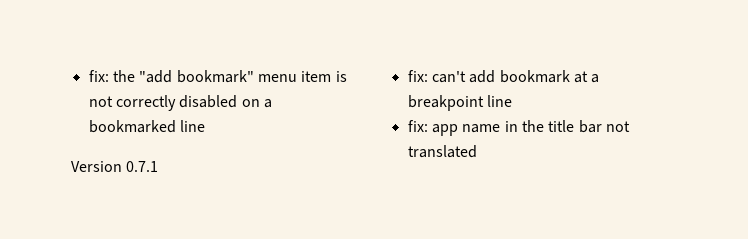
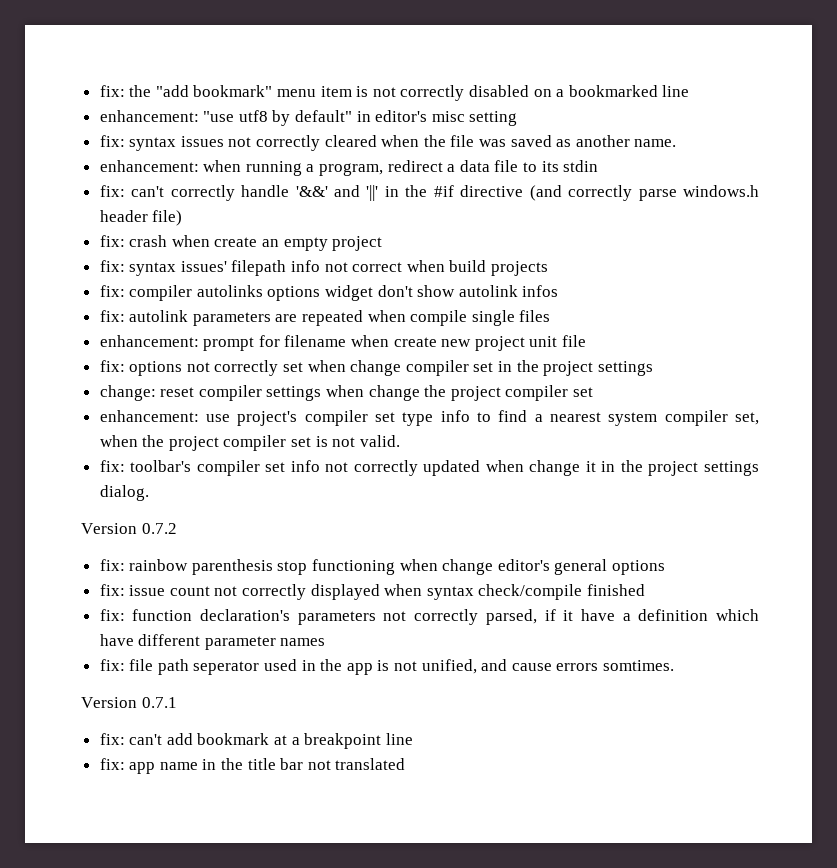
(205, 126) none -> [99,110,518,126] [99,135,677,151] [99,160,599,176] [99,185,759,201] [99,210,183,226] [99,235,383,251] [99,260,549,276] [99,285,559,301] [99,310,551,326] [99,335,587,351] [99,360,653,376] [99,385,594,401] [99,410,759,426] [99,435,400,451] [99,460,759,476] [99,485,149,501] [81,523,177,534] [99,559,666,575] [99,584,646,600] [99,609,759,625] [99,634,326,650] [99,659,674,675] // enhancement: "use utf8 by default" in editor's misc setting // fix: syntax issues not correctly cleared when the file was saved as another name. // enhancement: when running a program, redirect a data file to its stdin // fix: can't correctly handle '&&' and '||' in the #if directive (and correctly parse windows.h header file) // fix: crash when create an empty project // fix: syntax issues' filepath info not correct when build projects // fix: compiler autolinks options widget don't show autolink infos // fix: autolink parameters are repeated when compile single files // enhancement: prompt for filename when create new project unit file // fix: options not correctly set when change compiler set in the project settings // change: reset compiler settings when change the project compiler set // enhancement: use project's compiler set type info to find a nearest system compiler set, when the project compiler set is not valid. // fix: toolbar's compiler set info not correctly updated when change it in the project settings dialog. // Version 0.7.2 // fix: rainbow parenthesis stop functioning when change editor's general options // fix: issue count not correctly displayed when syntax check/compile finished // fix: function declaration's parameters not correctly parsed, if it have a definition which have different parameter names // fix: file path seperator used in the app is not unified, and cause errors somtimes.

